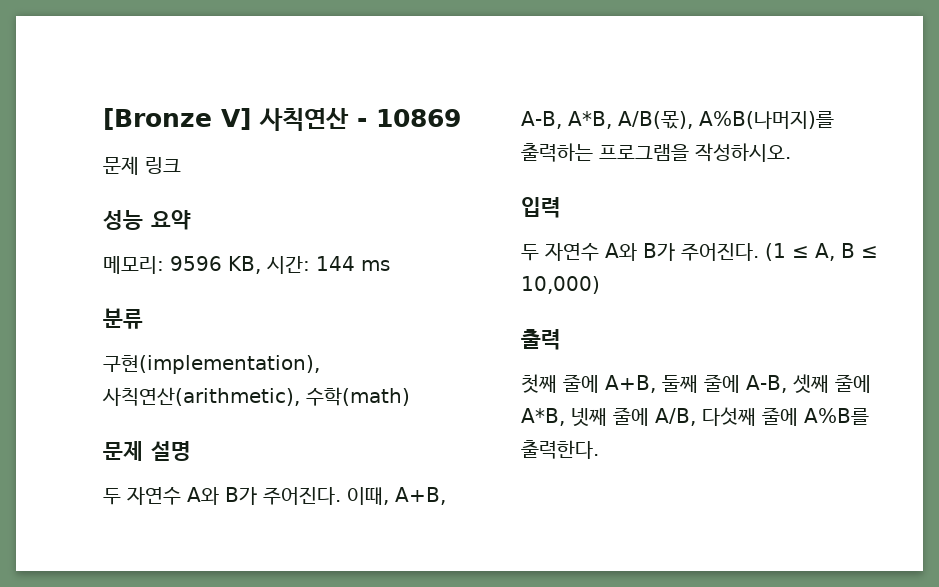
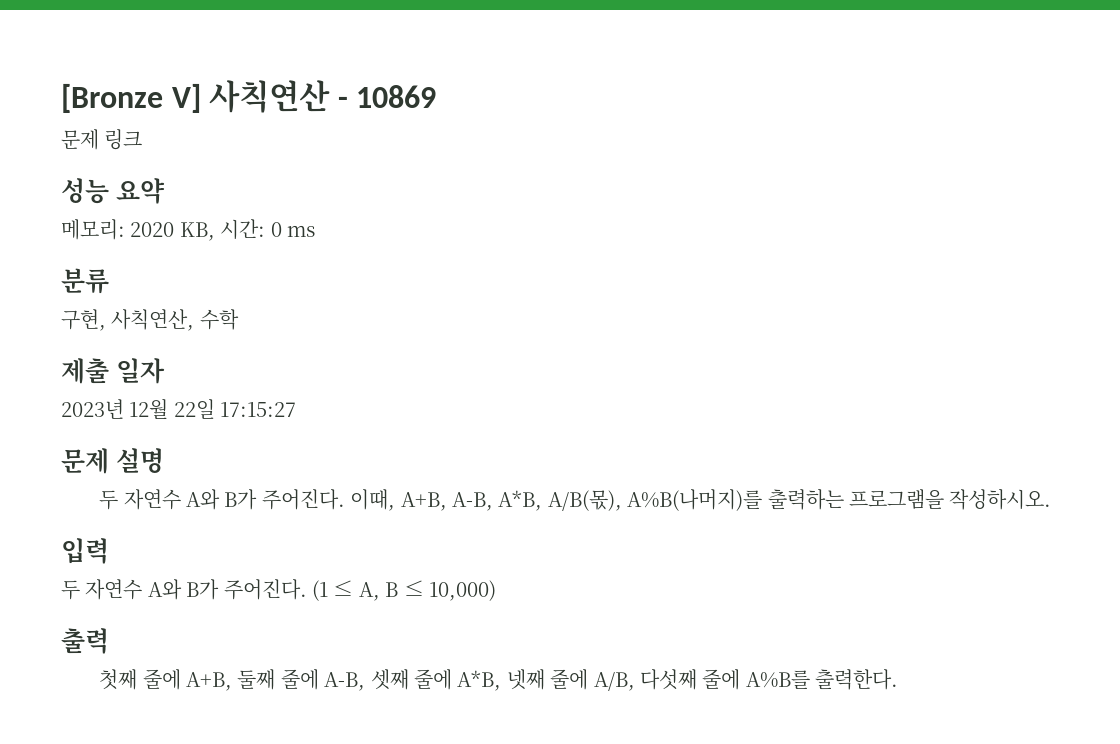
[170,256,222,271] 9596 -> [130,222,175,237] 2020
[316,256,355,271] 144 -> [270,222,282,237] 0
[103,355,320,374] [102,387,410,406] 구현(implementation), 사칙연산(arithmetic), 수학(math) -> [61,309,239,331] [61,358,165,384] [61,398,297,419] 구현, 사칙연산, 수학 // 제출 일자 // 2023년 12월 22일 17:15:27

